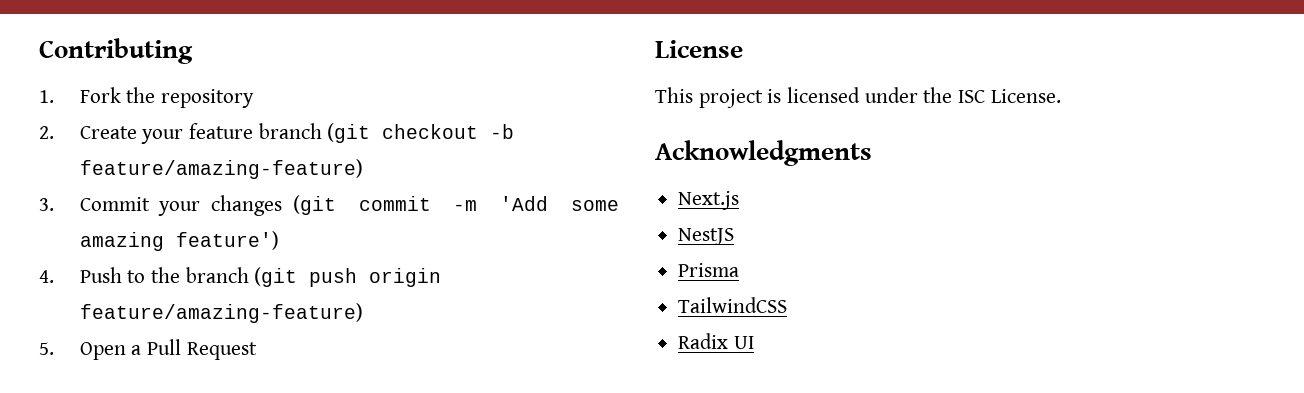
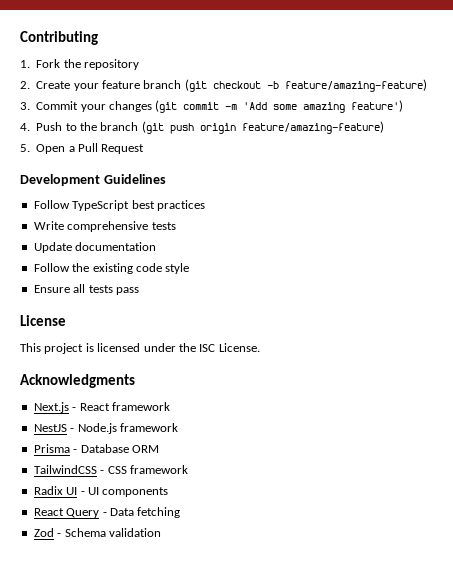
(257, 351) none -> [20,174,166,186] [33,200,205,211] [33,221,176,232] [33,242,157,253] [33,263,190,274] [33,284,139,295] // Development Guidelines // Follow TypeScript best practices // Write comprehensive tests // Update documentation // Follow the existing code style // Ensure all tests pass
[678,228,735,245] [678,263,740,277] [678,297,788,313] [678,333,754,349] // NestJS // Prisma // TailwindCSS // Radix UI -> [72,402,170,411] [33,423,178,434] [33,444,159,453] [33,465,188,474] [33,486,169,497] [33,507,181,518] [33,528,161,537] - React framework // NestJS - Node.js framework // Prisma - Database ORM // TailwindCSS - CSS framework // Radix UI - UI components // React Query - Data fetching // Zod - Schema validation

